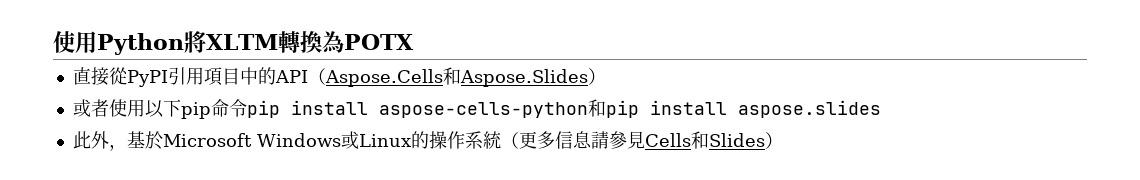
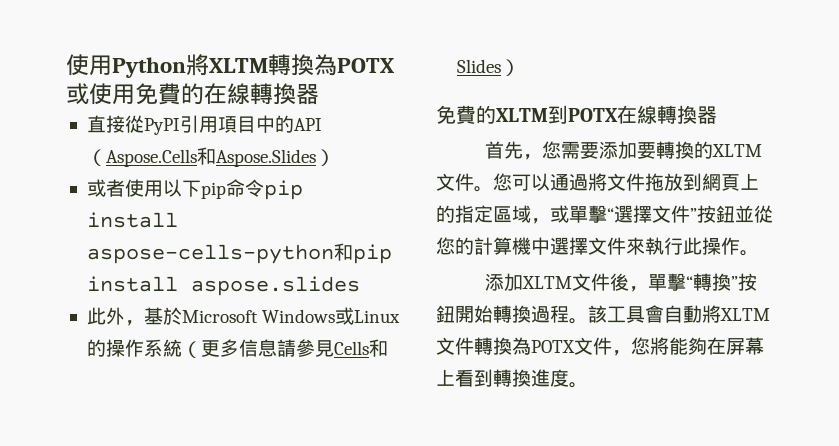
(414, 42) none -> [66,83,319,105] 或使用免費的在線轉換器
(783, 140) none -> [436,105,717,124] [484,141,762,160] [436,173,759,192] [436,205,773,224] [436,237,759,256] [484,273,757,292] [436,305,770,324] [436,337,764,356] [436,369,588,388] // 免費的XLTM到POTX在線轉換器 // 首先，您需要添加要轉換的XLTM文件。您可以通過將文件拖放到網頁上的指定區域，或單擊“選擇文件”按鈕並從您的計算機中選擇文件來執行此操作。 // 添加XLTM文件後，單擊“轉換”按鈕開始轉換過程。該工具會自動將XLTM文件轉換為POTX文件，您將能夠在屏幕上看到轉換進度。

